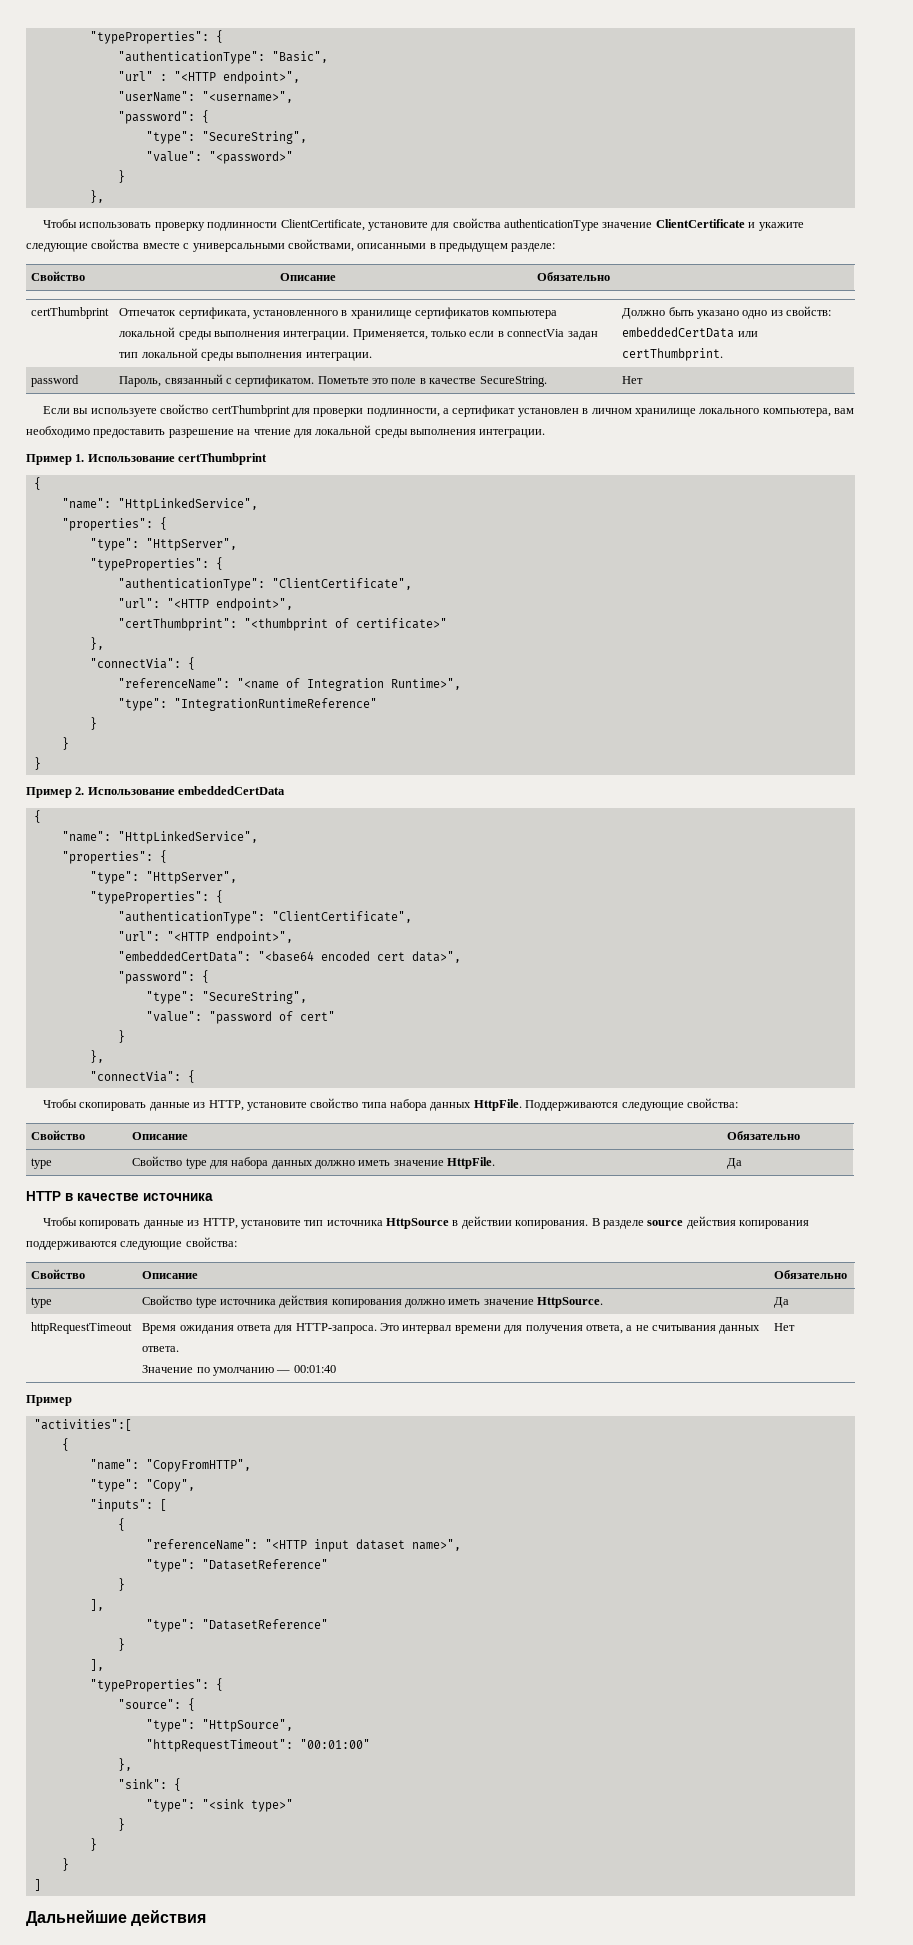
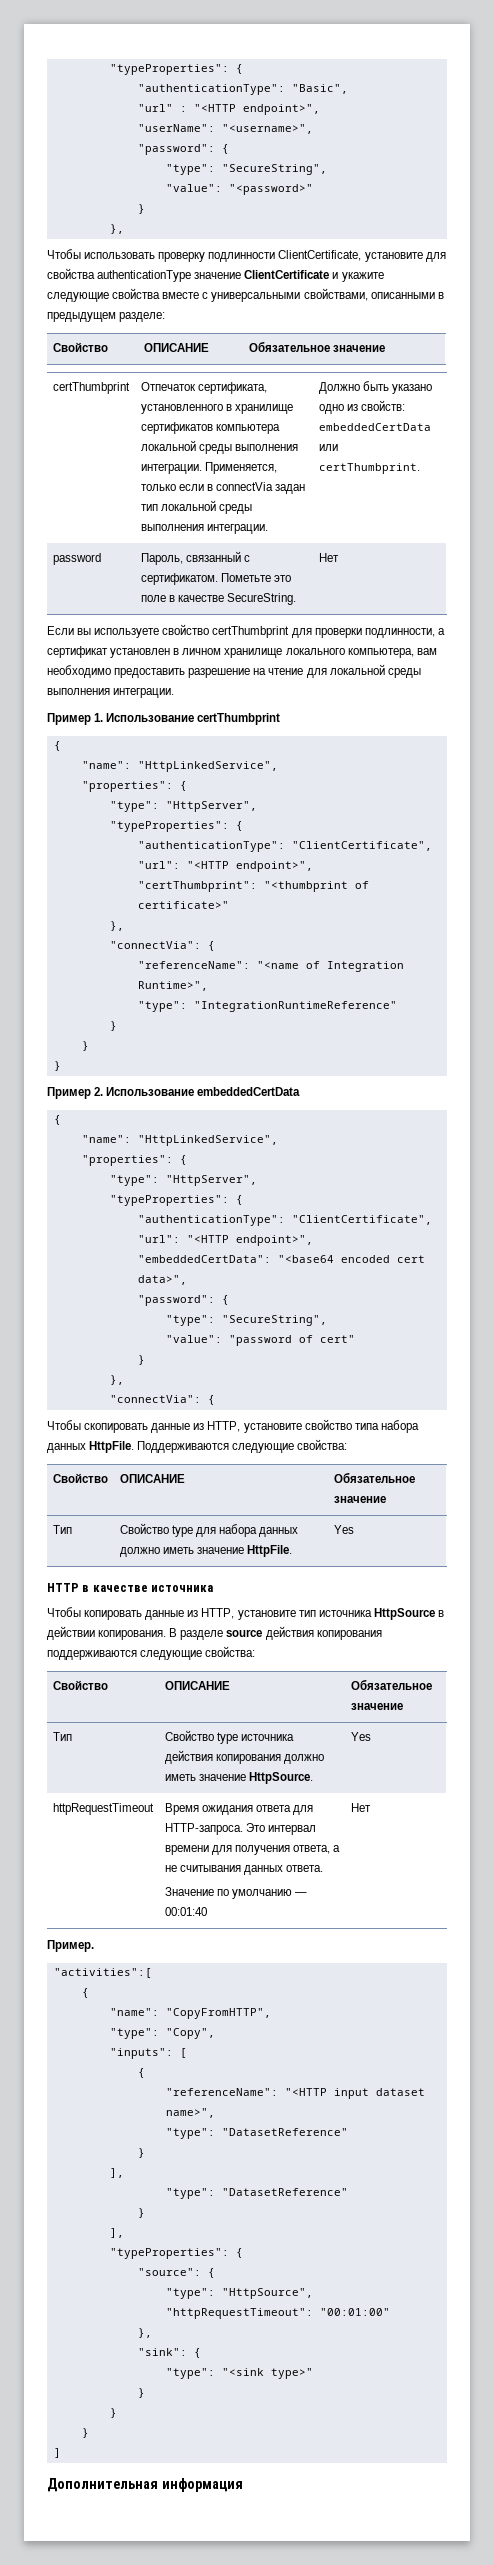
[280,273,337,281] [537,272,611,281] Описание | Обязательно -> [143,343,209,352] [248,341,385,352] ОПИСАНИЕ | Обязательное значение
[132,1132,189,1140] [727,1131,801,1140] [31,1158,53,1169] Описание | Обязательно // type -> [119,1474,185,1483] [333,1472,415,1483] [333,1496,386,1503] [52,1525,72,1534] ОПИСАНИЕ | Обязательное значение // Тип
[727,1158,743,1169] Да -> [333,1525,354,1534] Yes
[142,1271,199,1279] [774,1270,848,1279] [31,1297,53,1308] Описание | Обязательно // type -> [164,1681,230,1690] [350,1679,432,1690] [350,1703,403,1710] [52,1732,72,1741] ОПИСАНИЕ | Обязательное значение // Тип
[774,1297,790,1308] Да -> [350,1732,371,1741] Yes
[26,1395,72,1406] Пример -> [47,1940,94,1952] Пример.
[26,1910,207,1926] Дальнейшие действия -> [47,2478,243,2492] Дополнительная информация

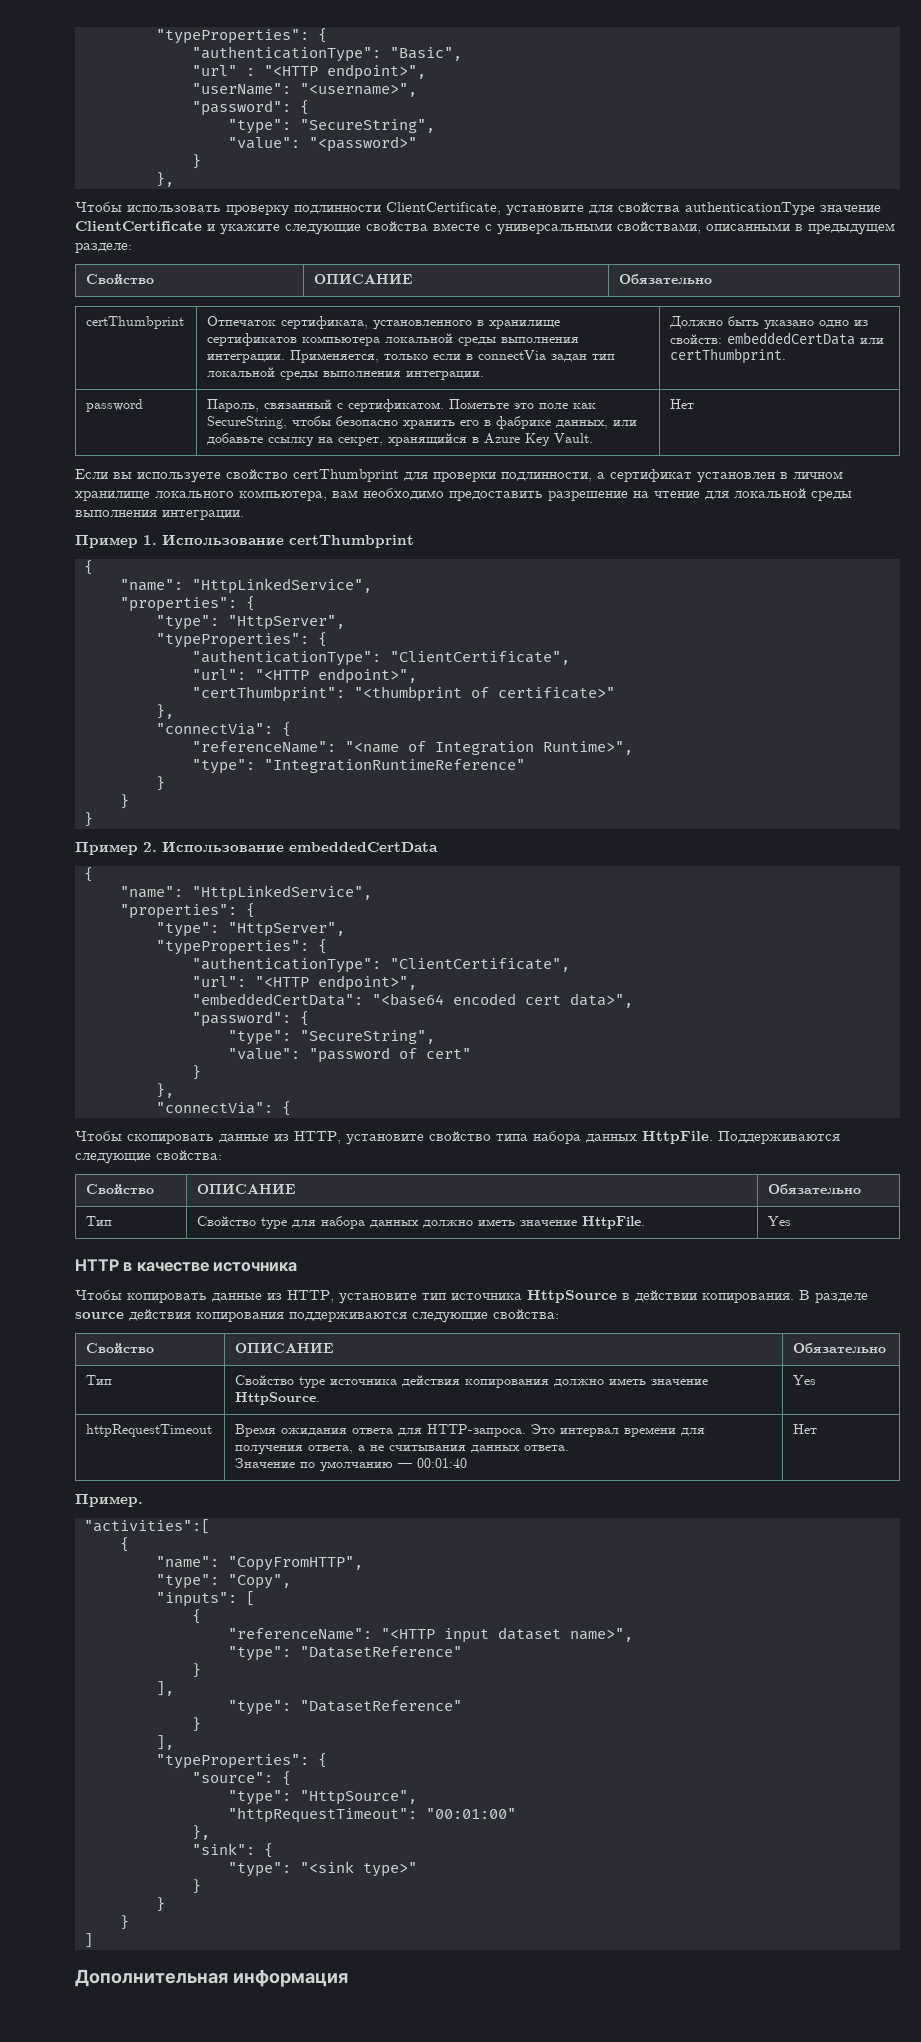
[248,341,385,352] Обязательное значение -> [619,274,713,284] Обязательно
[168,593,296,605] в качестве SecureString. -> [573,403,597,409] [207,416,638,429] [207,433,594,447] как SecureString, чтобы безопасно хранить его в фабрике данных, или добавьте ссылку на секрет, хранящийся в Azure Key Vault.
[333,1472,415,1483] [333,1496,386,1503] Обязательное значение -> [768,1184,862,1194] Обязательно
[350,1679,432,1690] [350,1703,403,1710] Обязательное значение -> [793,1343,887,1353] Обязательно

